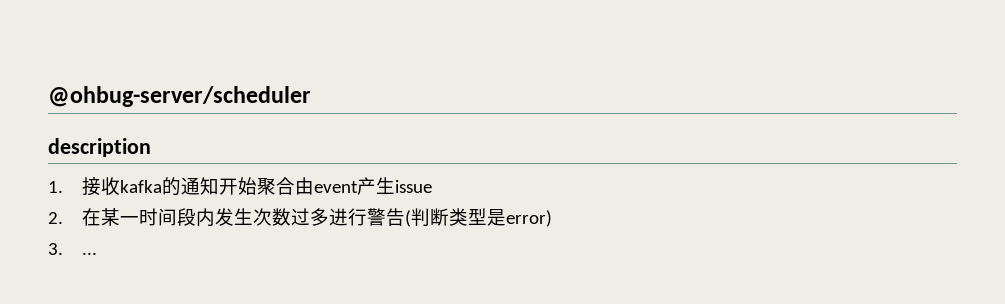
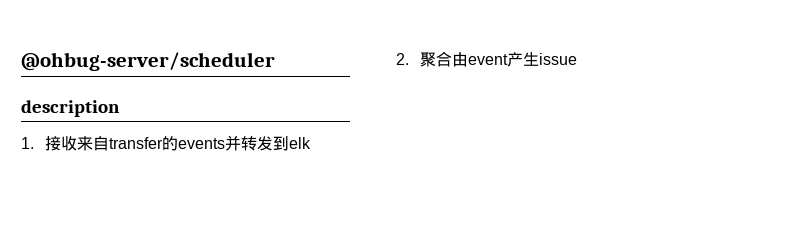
[119,177,257,196] kafka的通知开始 -> [77,135,312,151] [396,53,409,65] 来自transfer的events并转发到elk // 2.
[48,208,552,227] [48,243,97,255] // 2.在某一时间段内发生次数过多进行警告(判断类型是error) // 3. ... -> (578, 59) none

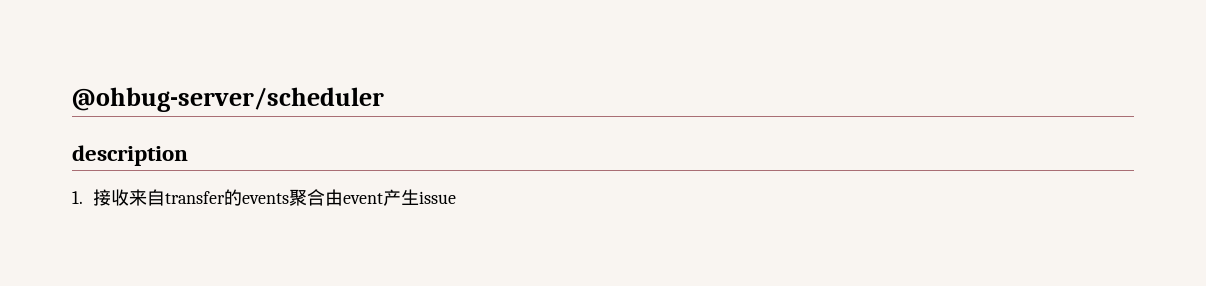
[225,135,312,151] [396,53,409,65] 并转发到elk // 2. -> (290, 198) none

